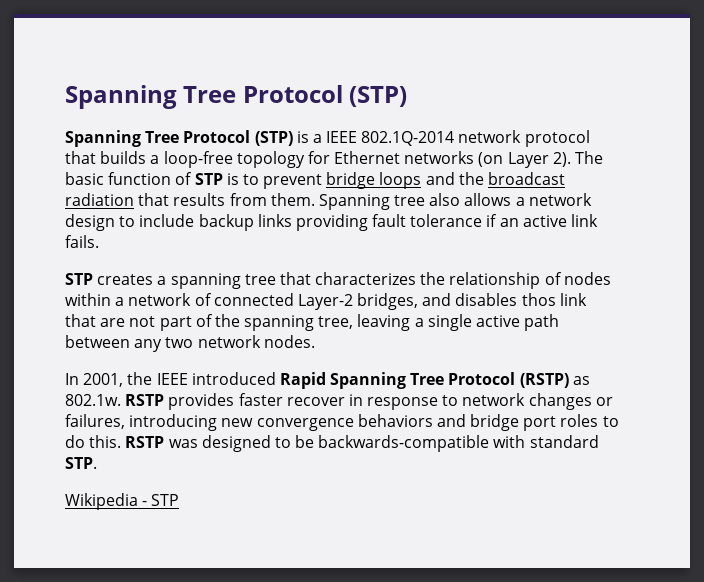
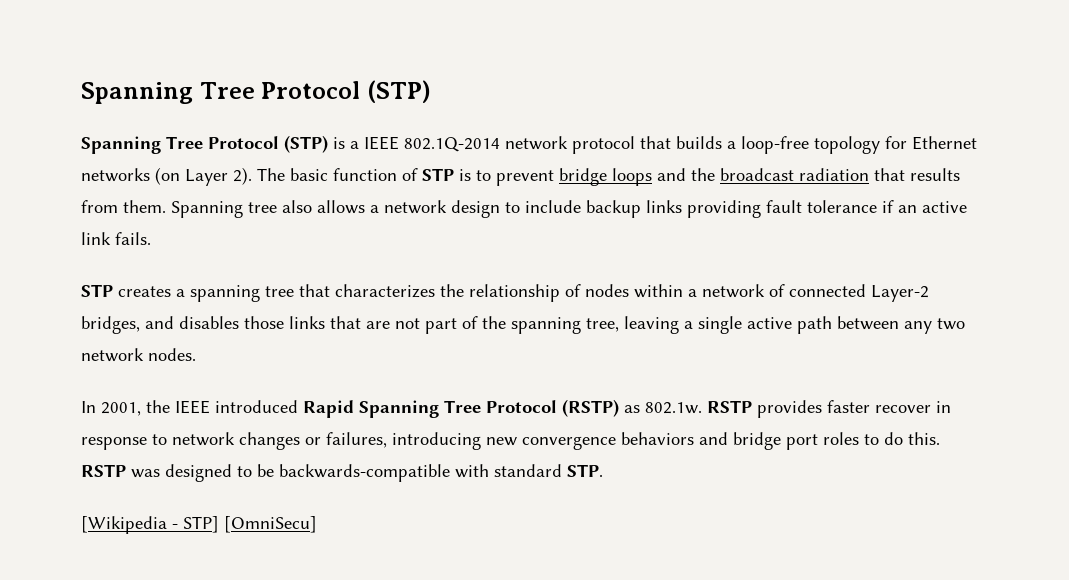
[521,293,587,306] thos link -> [244,316,325,329] those links
[65,493,180,510] Wikipedia - STP -> [81,516,317,534] [Wikipedia - STP] [OmniSecu]

